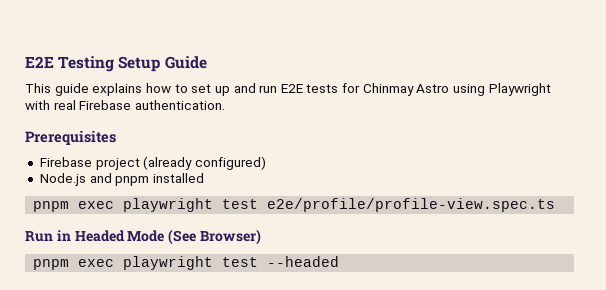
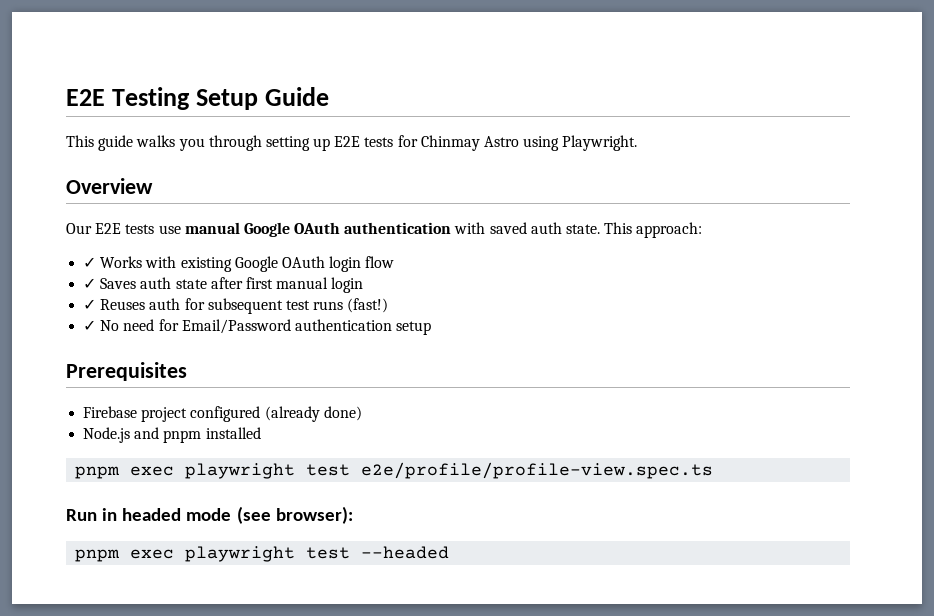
[92,83,278,96] explains how to set up and run -> [136,135,331,151] walks you through setting up
[488,83,551,96] [25,100,225,110] Playwright with real Firebase authentication. -> [562,135,638,151] [66,178,153,194] [66,222,703,238] [83,256,395,272] [83,277,364,293] [83,298,389,314] [83,319,432,335] Playwright. // Overview // Our E2E tests use manual Google OAuth authentication with saved auth state. This approach: // ✓ Works with existing Google OAuth login flow // ✓ Saves auth state after first manual login // ✓ Reuses auth for subsequent test runs (fast!) // ✓ No need for Email/Password authentication setup
[143,156,266,170] (already configured) -> [190,406,362,422] configured (already done)
[74,229,261,245] Headed Mode (See Browser) -> [122,506,353,524] headed mode (see browser):

